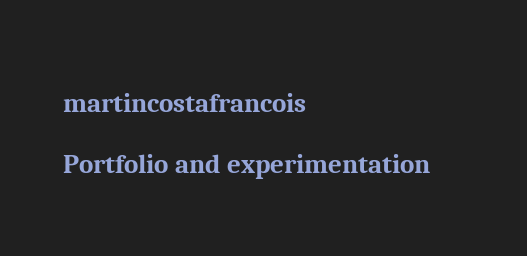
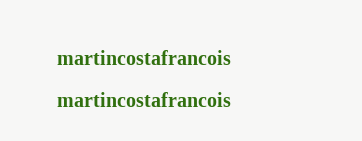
[63,154,431,179] Portfolio and experimentation -> [57,92,231,107] martincostafrancois

